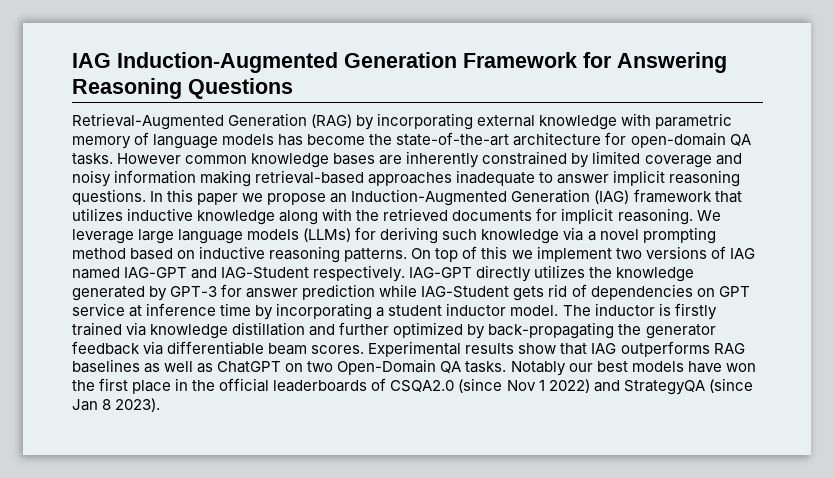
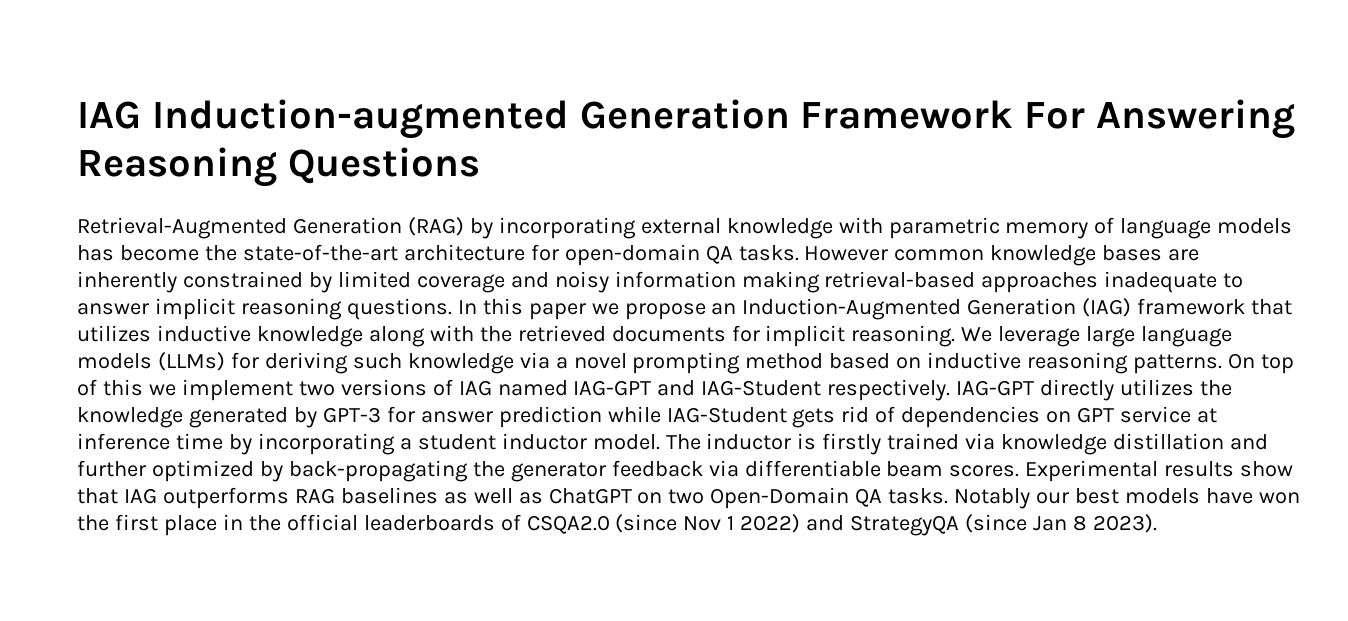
[72,52,338,73] IAG Induction-Augmented -> [77,99,569,139] IAG Induction-augmented
[583,52,612,68] for -> [1024,102,1086,129] For

